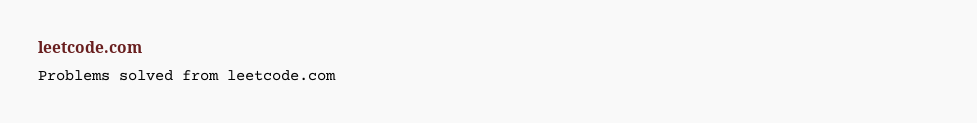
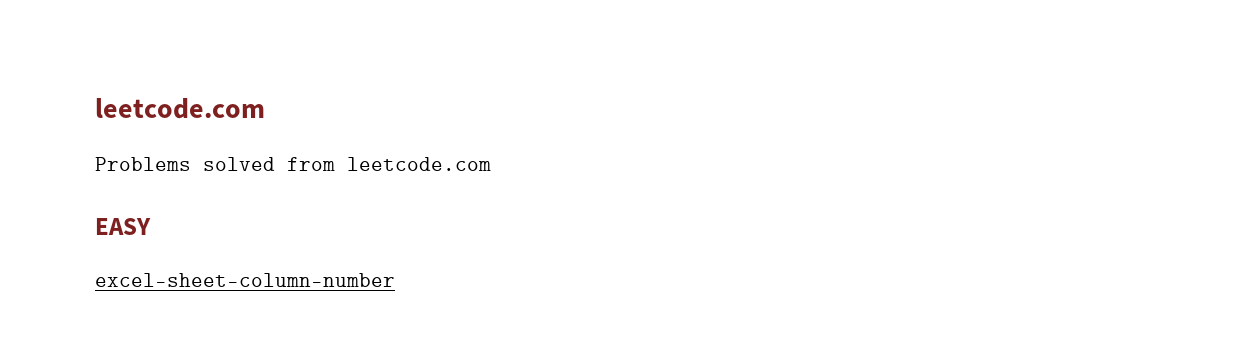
(336, 75) none -> [95,218,151,235] [95,273,395,287] // EASY // excel-sheet-column-number

